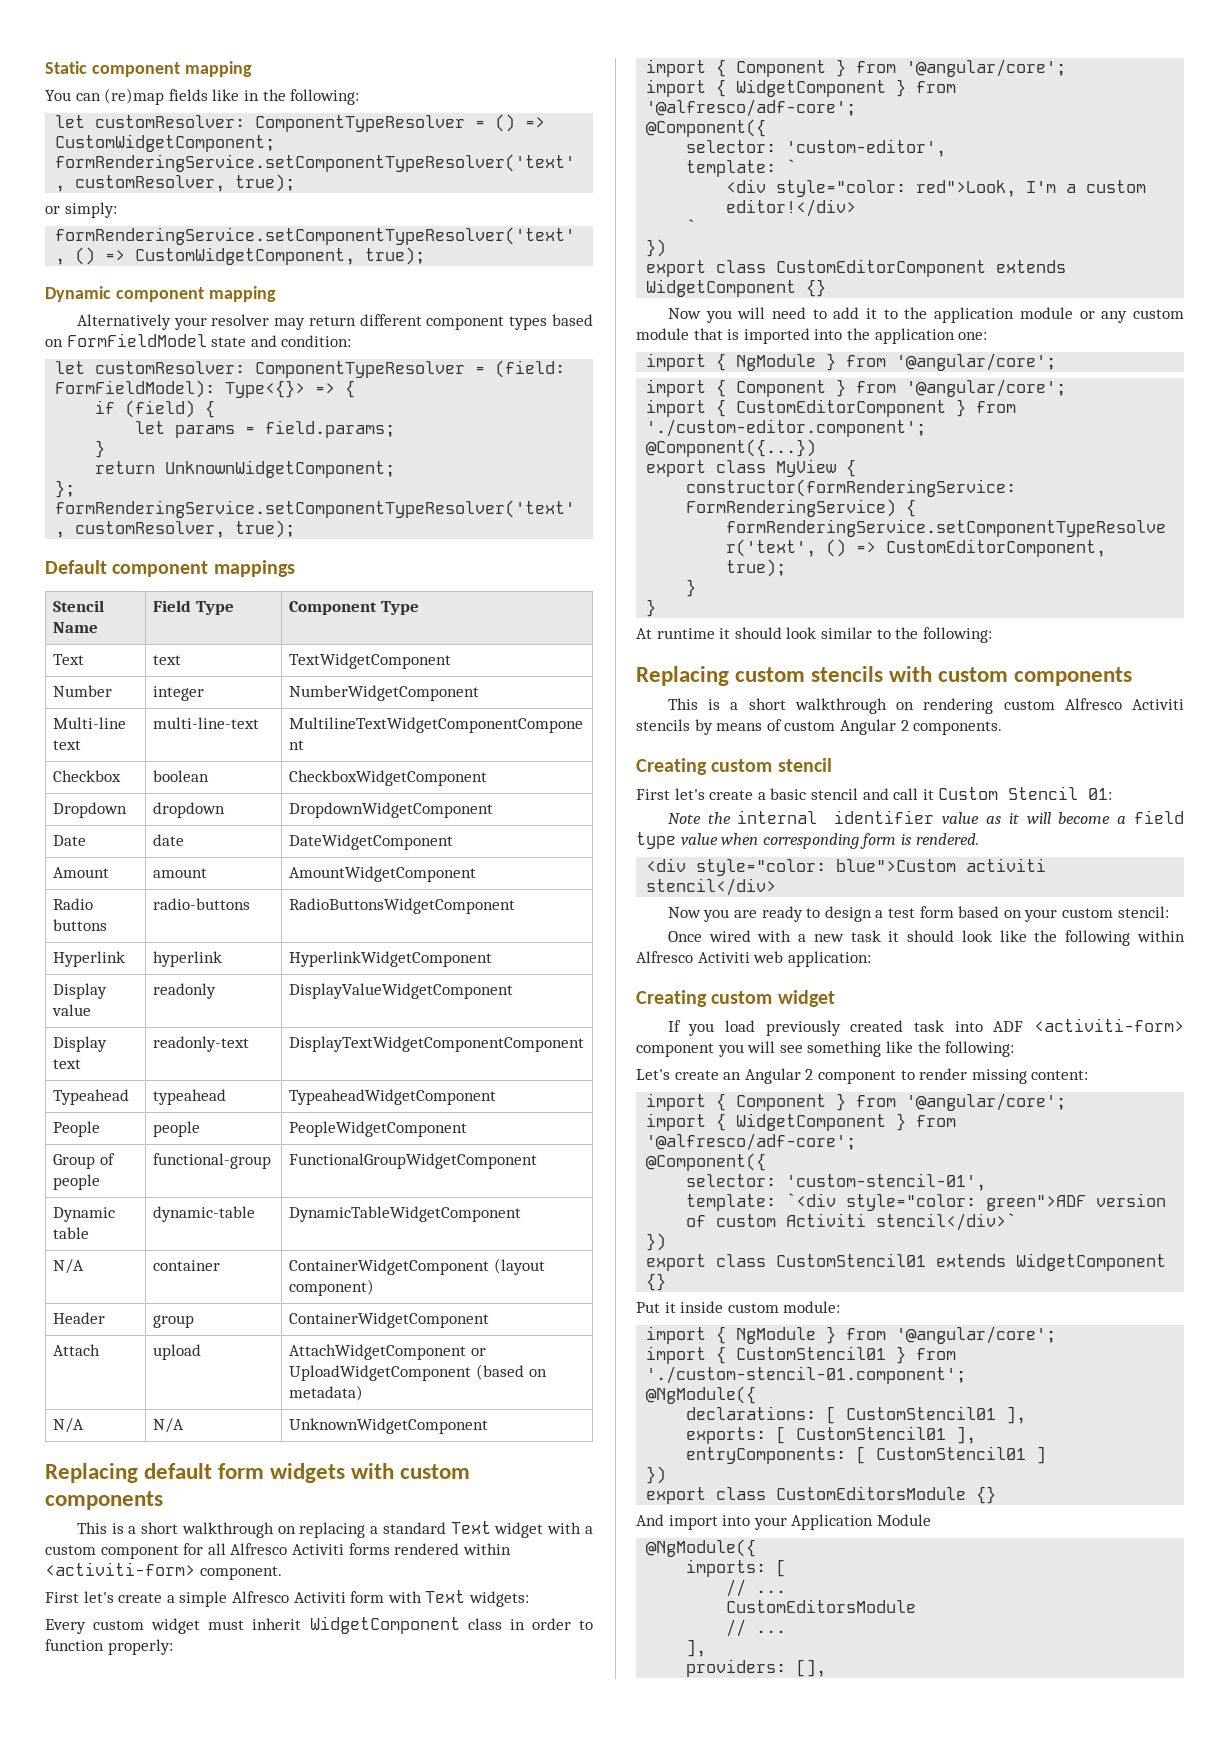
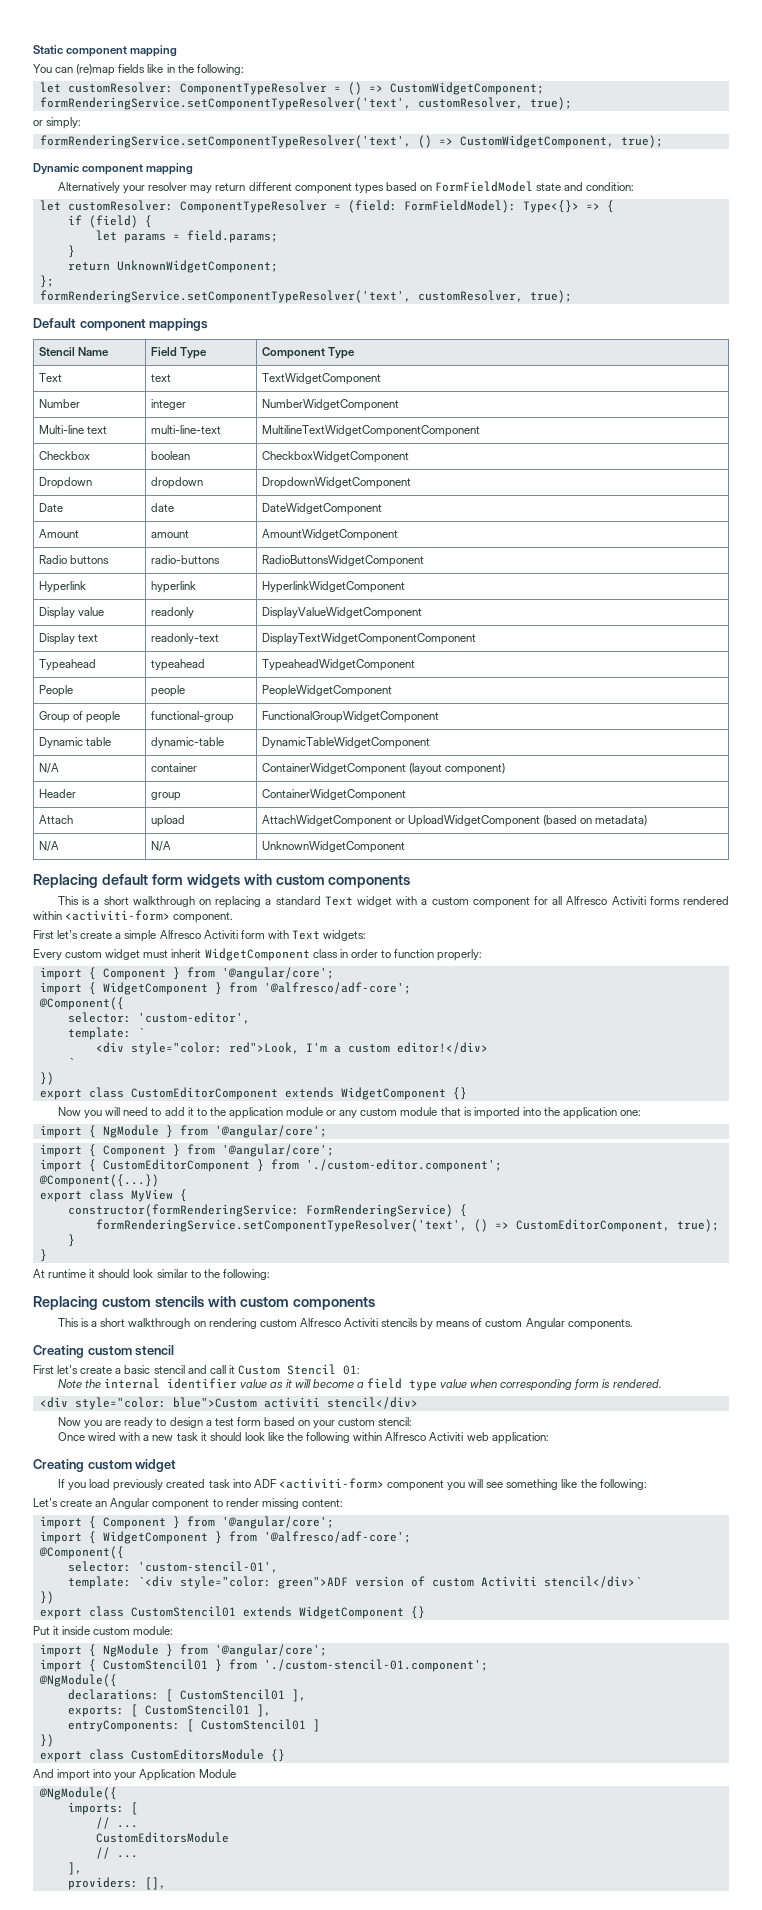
[900,720,909,731] 2 -> (565, 1323) none
[805,1069,814,1080] 2 -> (150, 1503) none

